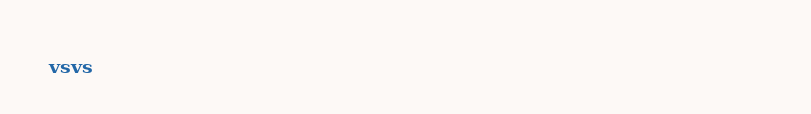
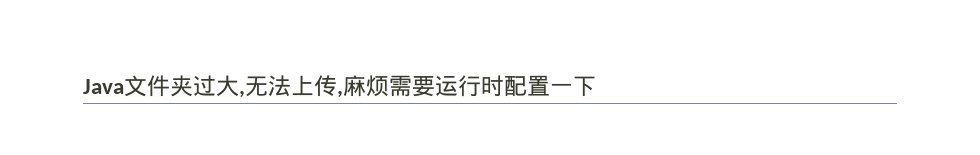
[48,64,93,73] vsvs -> [83,75,596,98] Java文件夹过大,无法上传,麻烦需要运行时配置一下

